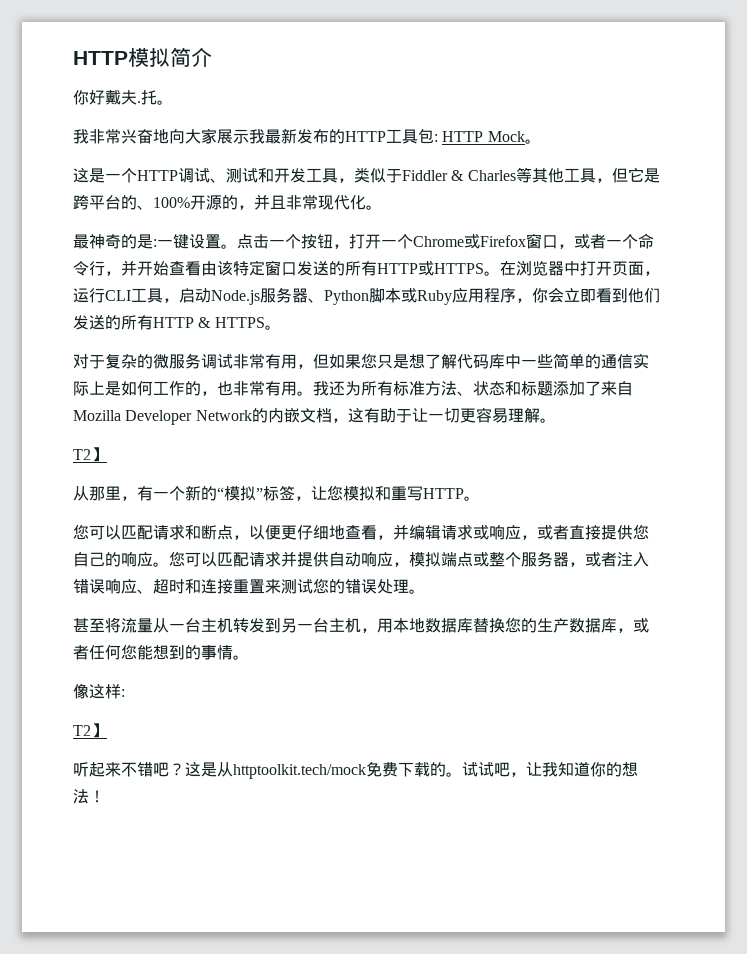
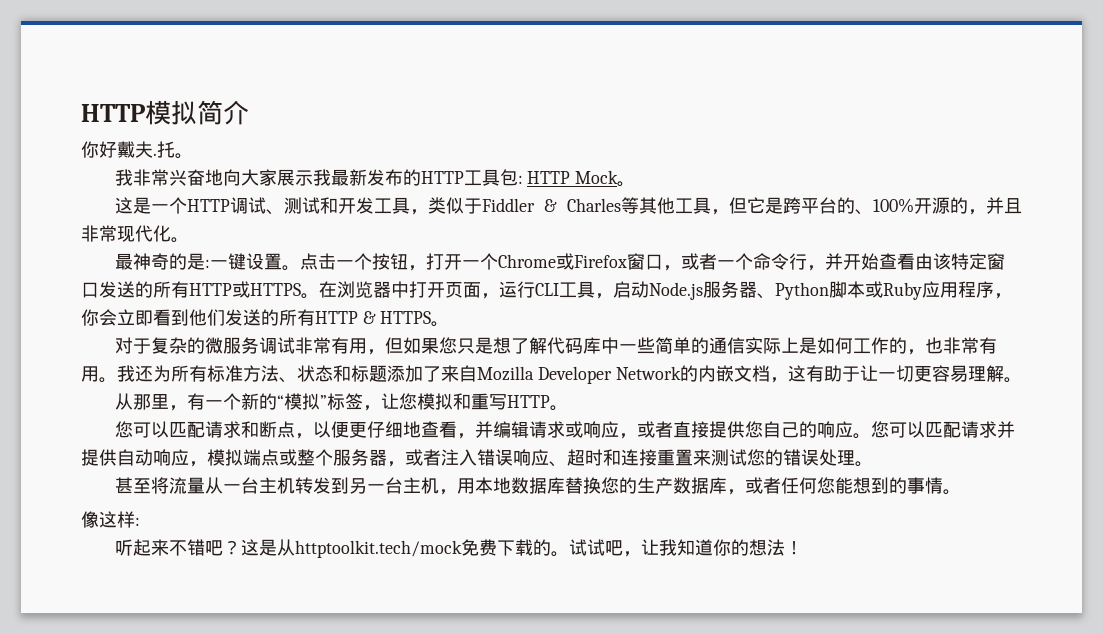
[73,447,107,462] // T2】 -> (1022, 380) none
[73,723,107,738] // T2】 -> (140, 521) none

